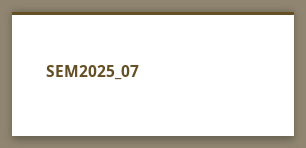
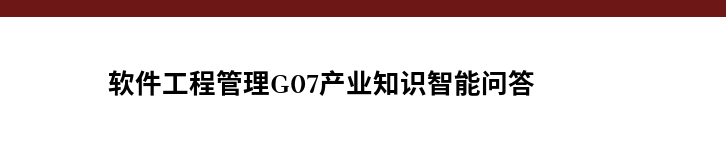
[46,65,139,80] SEM2025_07 -> [108,70,535,97] 软件工程管理G07产业知识智能问答

